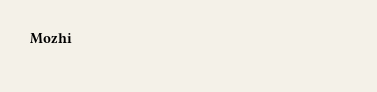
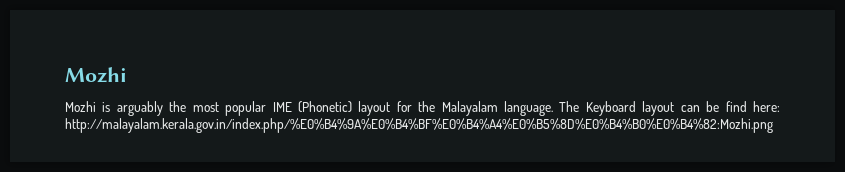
[30,33,72,44] Mozhi -> [65,67,127,83] [65,101,781,116] [65,118,773,133] Mozhi // Mozhi is arguably the most popular IME (Phonetic) layout for the Malayalam language. The Keyboard layout can be find here: http://malayalam.kerala.gov.in/index.php/%E0%B4%9A%E0%B4%BF%E0%B4%A4%E0%B5%8D%E0%B4%B0%E0%B4%82:Mozhi.png

